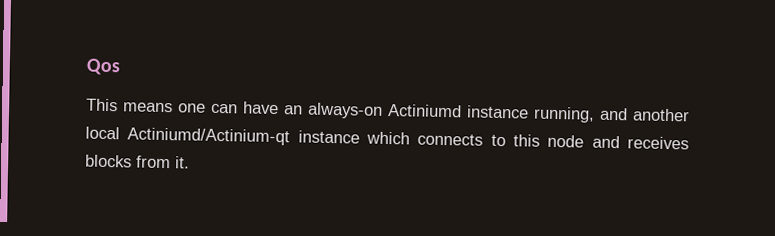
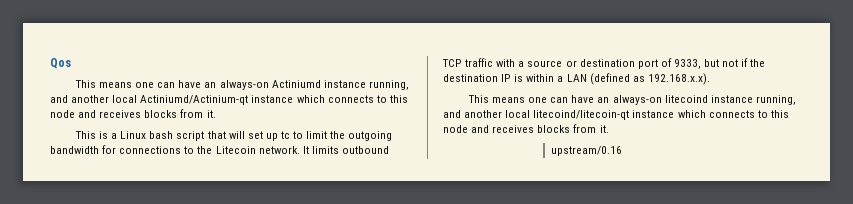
(190, 162) none -> [74,131,393,141] [50,145,389,154] [442,58,766,69] [443,73,710,85] [467,95,796,105] [443,110,789,120] [443,124,609,133] [551,146,623,156] // This is a Linux bash script that will set up tc to limit the outgoing bandwidth for connections to the Litecoin network. It limits outbound TCP traffic with a source or destination port of 9333, but not if the destination IP is within a LAN (defined as 192.168.x.x). // This means one can have an always-on litecoind instance running, and another local litecoind/litecoin-qt instance which connects to this node and receives blocks from it. // upstream/0.16

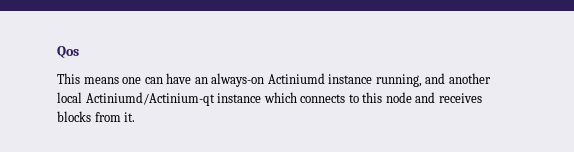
[74,131,393,141] [50,145,389,154] [442,58,766,69] [443,73,710,85] [467,95,796,105] [443,110,789,120] [443,124,609,133] [551,146,623,156] // This is a Linux bash script that will set up tc to limit the outgoing bandwidth for connections to the Litecoin network. It limits outbound TCP traffic with a source or destination port of 9333, but not if the destination IP is within a LAN (defined as 192.168.x.x). // This means one can have an always-on litecoind instance running, and another local litecoind/litecoin-qt instance which connects to this node and receives blocks from it. // upstream/0.16 -> (136, 117) none

